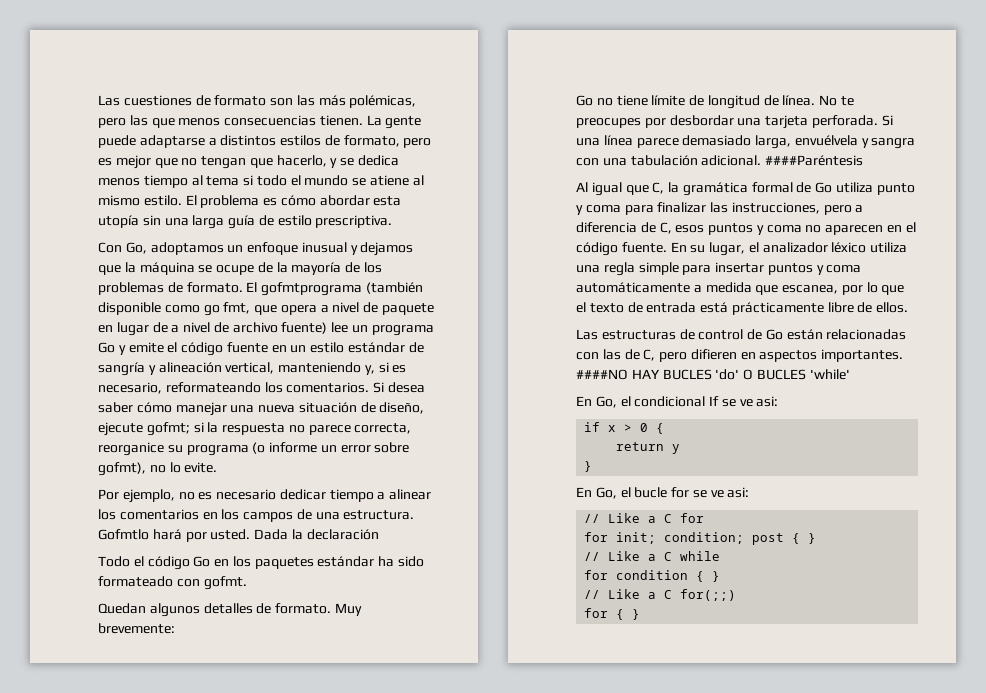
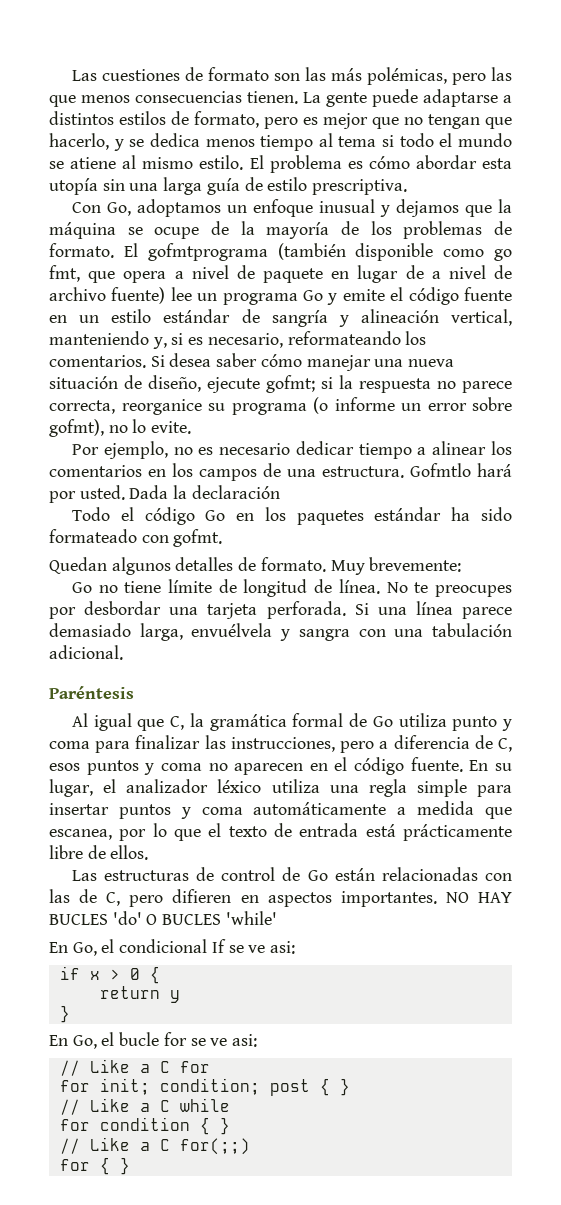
[765,155,864,166] ####Paréntesis -> [49,686,134,699] // Paréntesis
[576,369,628,380] ####NO -> [445,892,469,903] NO

